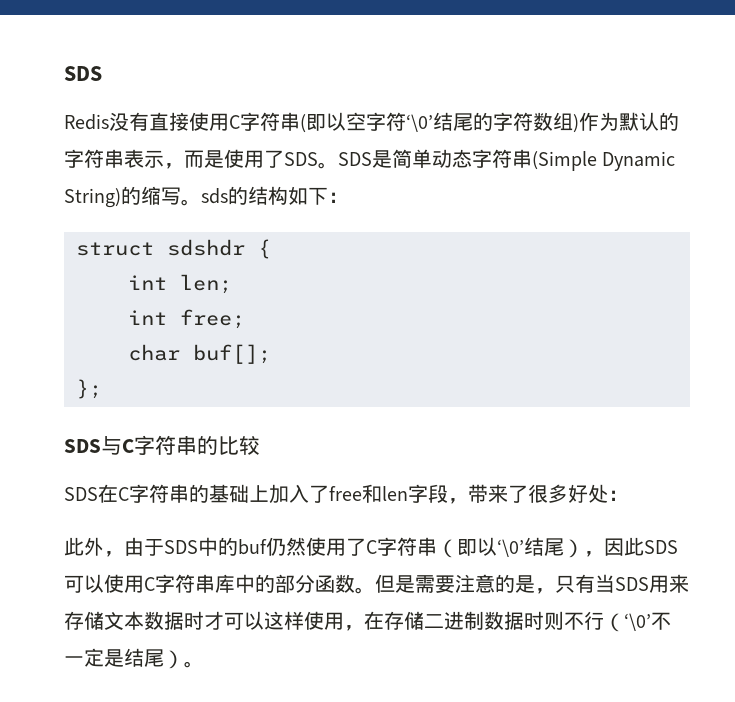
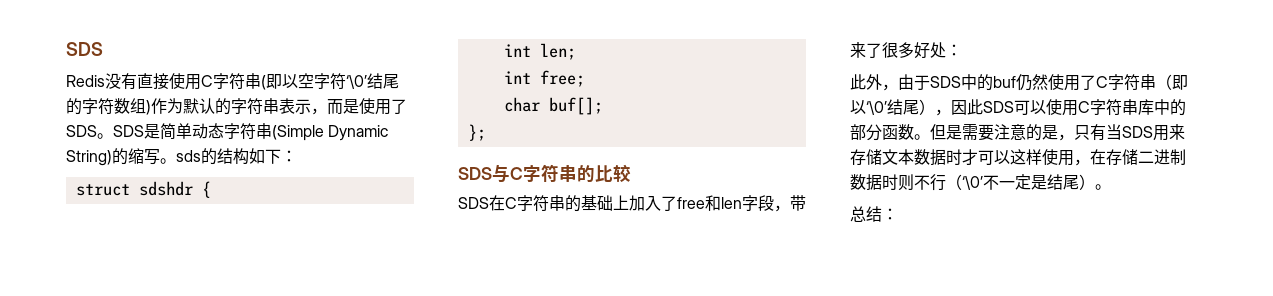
(204, 664) none -> [850,206,898,222] // 总结：

